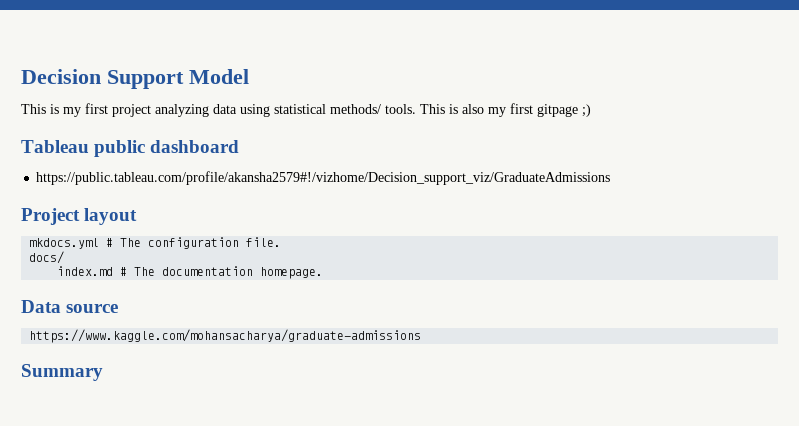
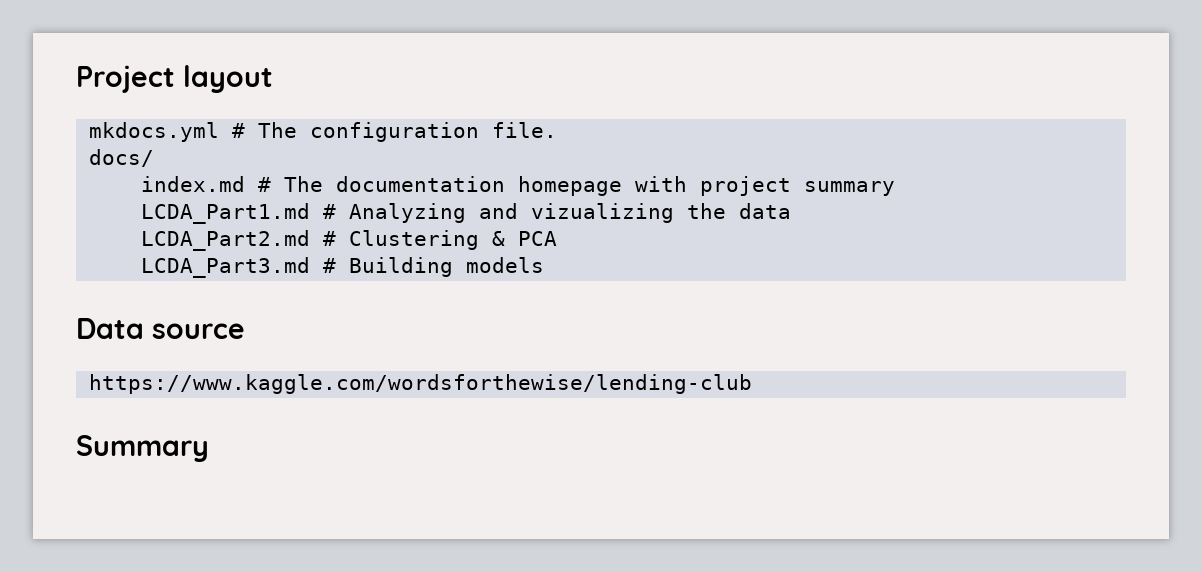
[21,69,249,89] [21,103,591,117] [21,140,240,157] [36,171,611,185] Decision Support Model // This is my first project analyzing data using statistical methods/ tools. This is also my first gitpage ;) // Tableau public dashboard // https://public.tableau.com/profile/akansha2579#!/vizhome/Decision_support_viz/GraduateAdmissions // -> (76, 79) none
[260,267,324,279] homepage. -> [517,176,895,196] [140,203,791,224] [140,230,557,251] [140,257,544,278] homepage with project summary // LCDA_Part1.md # Analyzing and vizualizing the data // LCDA_Part2.md # Clustering & PCA // LCDA_Part3.md # Building models
[29,329,422,343] https://www.kaggle.com/mohansacharya/graduate-admissions -> [88,374,752,394] https://www.kaggle.com/wordsforthewise/lending-club

